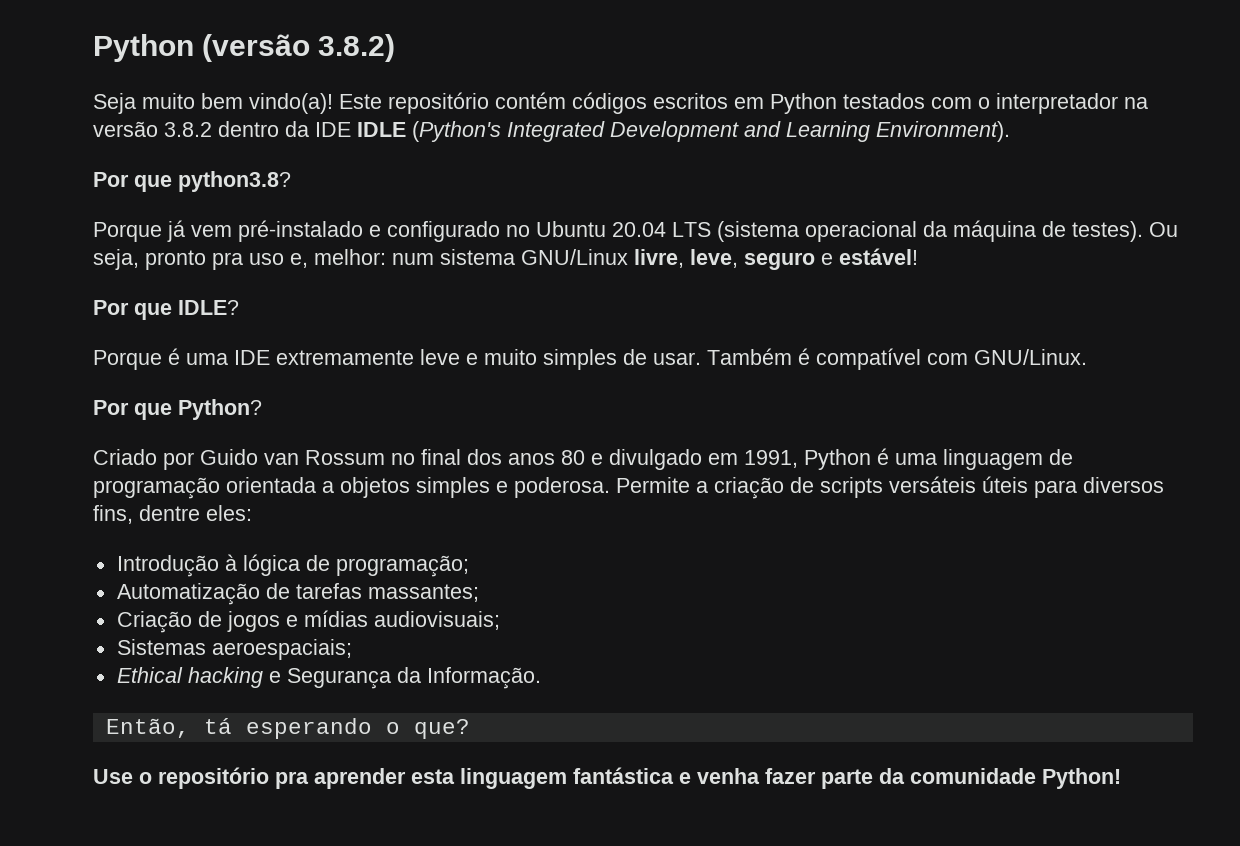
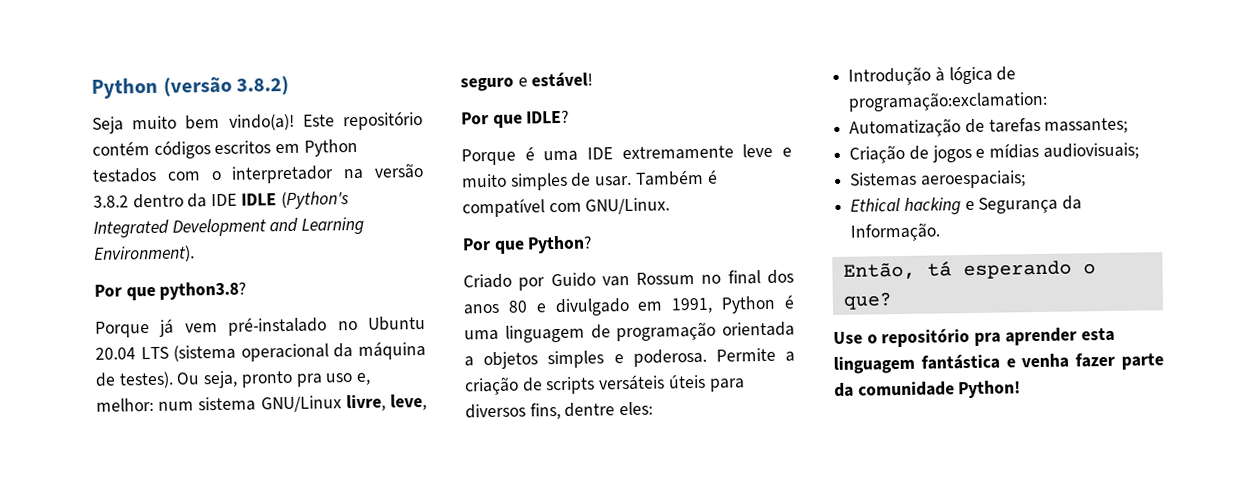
[369,221,500,242] e configurado -> (328, 326) none
[335,555,469,577] programação; -> [848,90,1049,112] programação:exclamation:

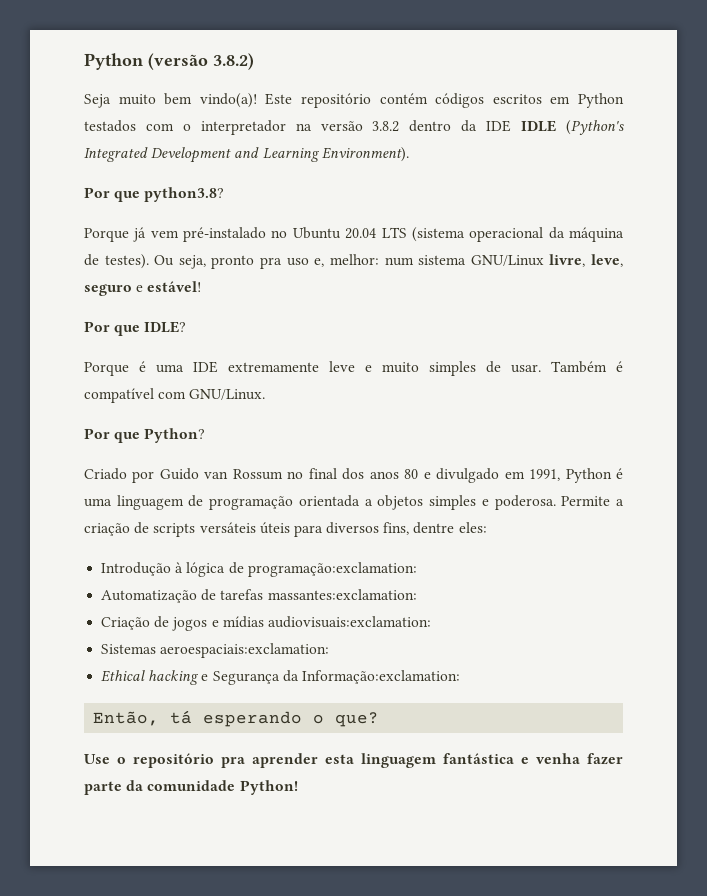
[1044,117,1129,134] massantes; -> [267,589,417,600] massantes:exclamation:
[1042,142,1139,160] audiovisuais; -> [267,616,431,628] audiovisuais:exclamation:
[920,170,1026,189] aeroespaciais; -> [160,643,330,658] aeroespaciais:exclamation:
[850,222,942,242] Informação. -> [301,670,460,684] Informação:exclamation:

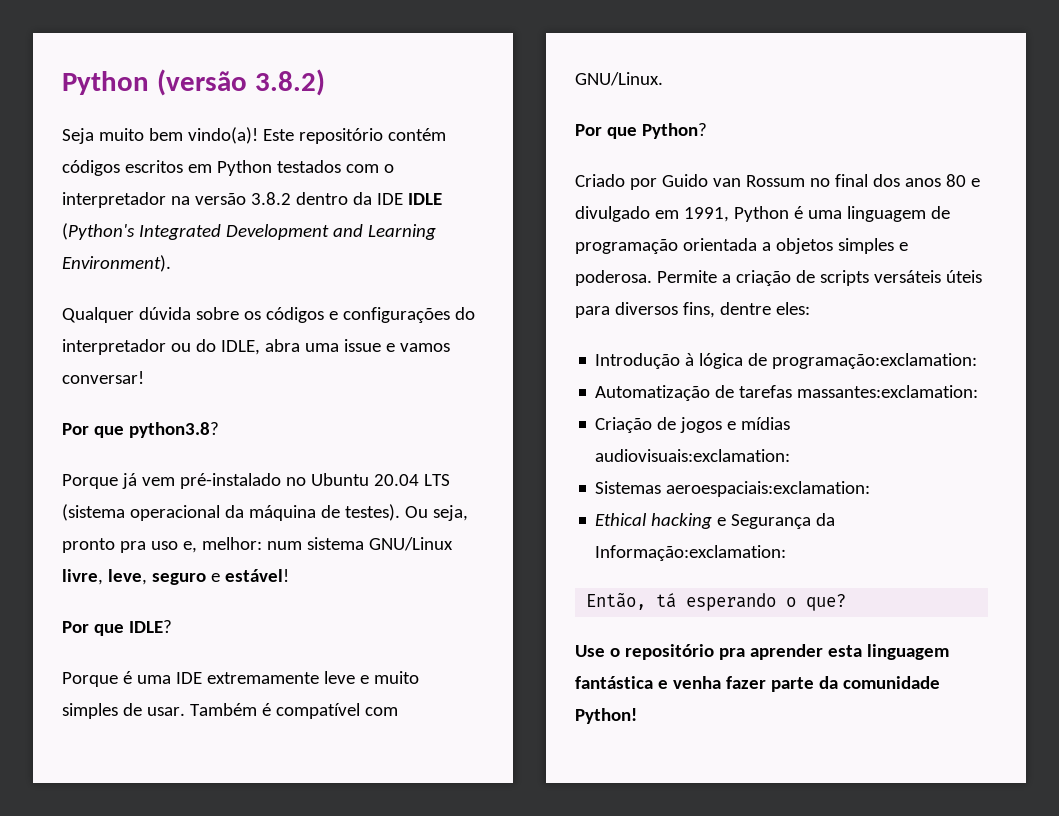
(409, 154) none -> [62,307,475,323] [62,339,450,355] [62,371,144,384] // Qualquer dúvida sobre os códigos e configurações do interpretador ou do IDLE, abra uma issue e vamos conversar!

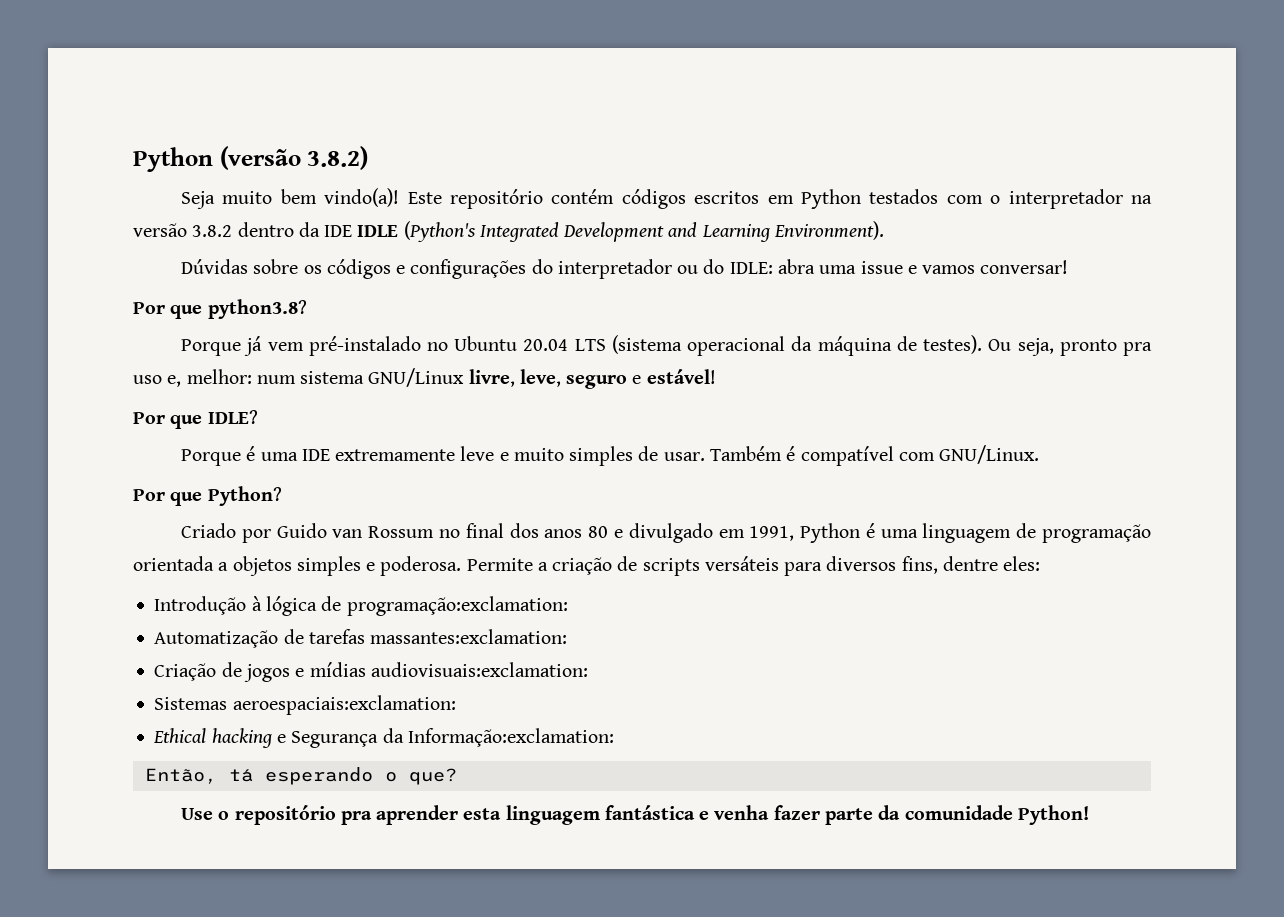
[62,307,191,323] Qualquer dúvida -> [181,259,249,274] Dúvidas
[220,340,260,355] IDLE, -> [729,262,773,274] IDLE:
[945,270,982,283] úteis -> (779, 563) none

